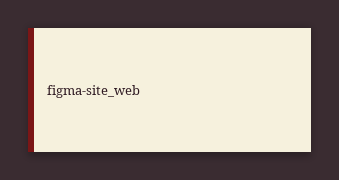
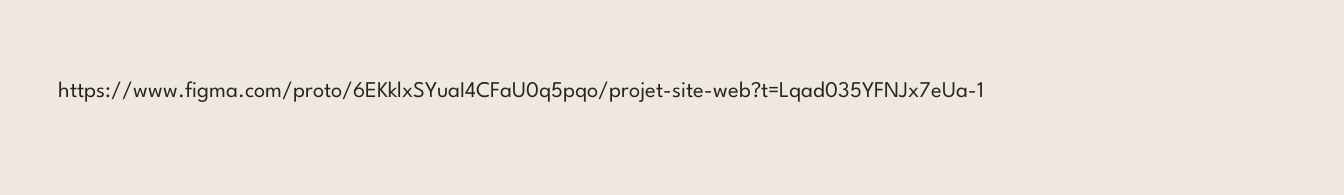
[47,85,140,98] figma-site_web -> [58,81,984,102] https://www.figma.com/proto/6EKklxSYuaI4CFaU0q5pqo/projet-site-web?t=Lqad035YFNJx7eUa-1

